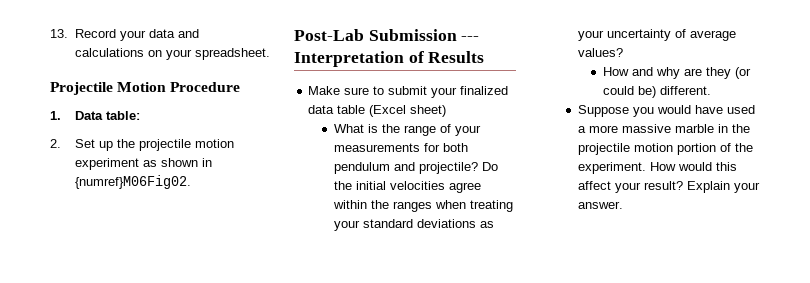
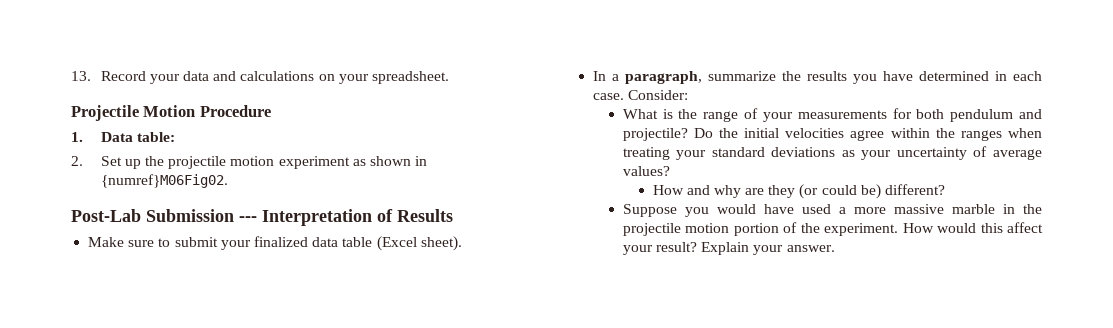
[410,105,447,117] sheet) -> [420,236,462,251] [593,71,1042,84] [593,90,689,100] sheet). // In a paragraph, summarize the results you have determined in each case. Consider:
[659,86,711,95] different. -> [884,184,945,195] different?

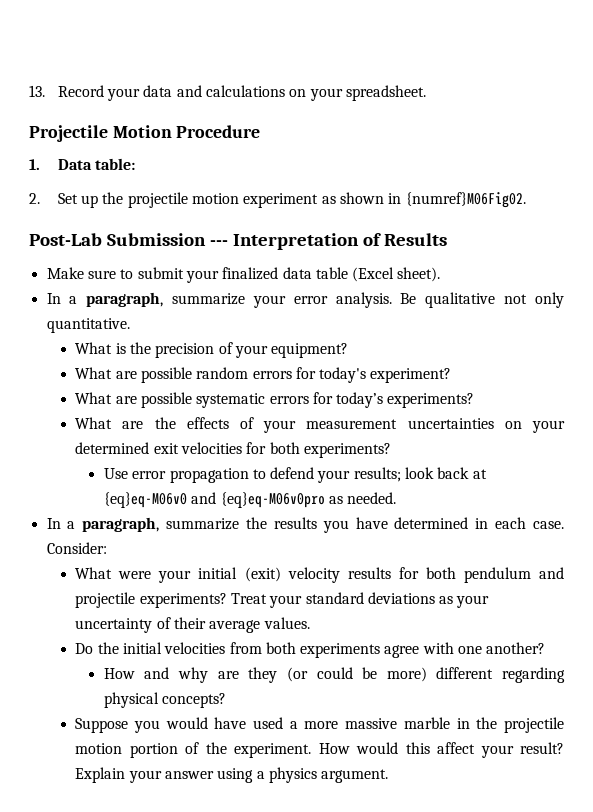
(462, 243) none -> [46,292,564,308] [46,318,130,333] [75,342,349,358] [75,367,452,383] [75,392,475,408] [75,417,565,433] [75,442,391,458] [103,467,487,483] [103,492,397,508] // In a paragraph, summarize your error analysis. Be qualitative not only quantitative. // What is the precision of your equipment? // What are possible random errors for today's experiment? // What are possible systematic errors for today’s experiments? // What are the effects of your measurement uncertainties on your determined exit velocities for both experiments? // Use error propagation to defend your results; look back at {eq}eq-M06v0 and {eq}eq-M06v0pro as needed.
[662,108,1042,122] [622,128,1042,141] [622,147,670,160] is the range of your measurements for both pendulum and projectile? Do the initial velocities agree within the ranges when treating -> [118,567,564,583] [75,592,267,608] were your initial (exit) velocity results for both pendulum and projectile experiments? Treat
[993,149,1042,160] [622,166,670,176] average values? -> [173,617,310,633] [75,642,546,658] their average values. // Do the initial velocities from both experiments agree with one another?
[860,184,945,199] be) different? -> [362,667,565,683] [103,692,227,708] be more) different regarding physical concepts?
[786,245,835,252] answer. -> [164,767,389,783] answer using a physics argument.

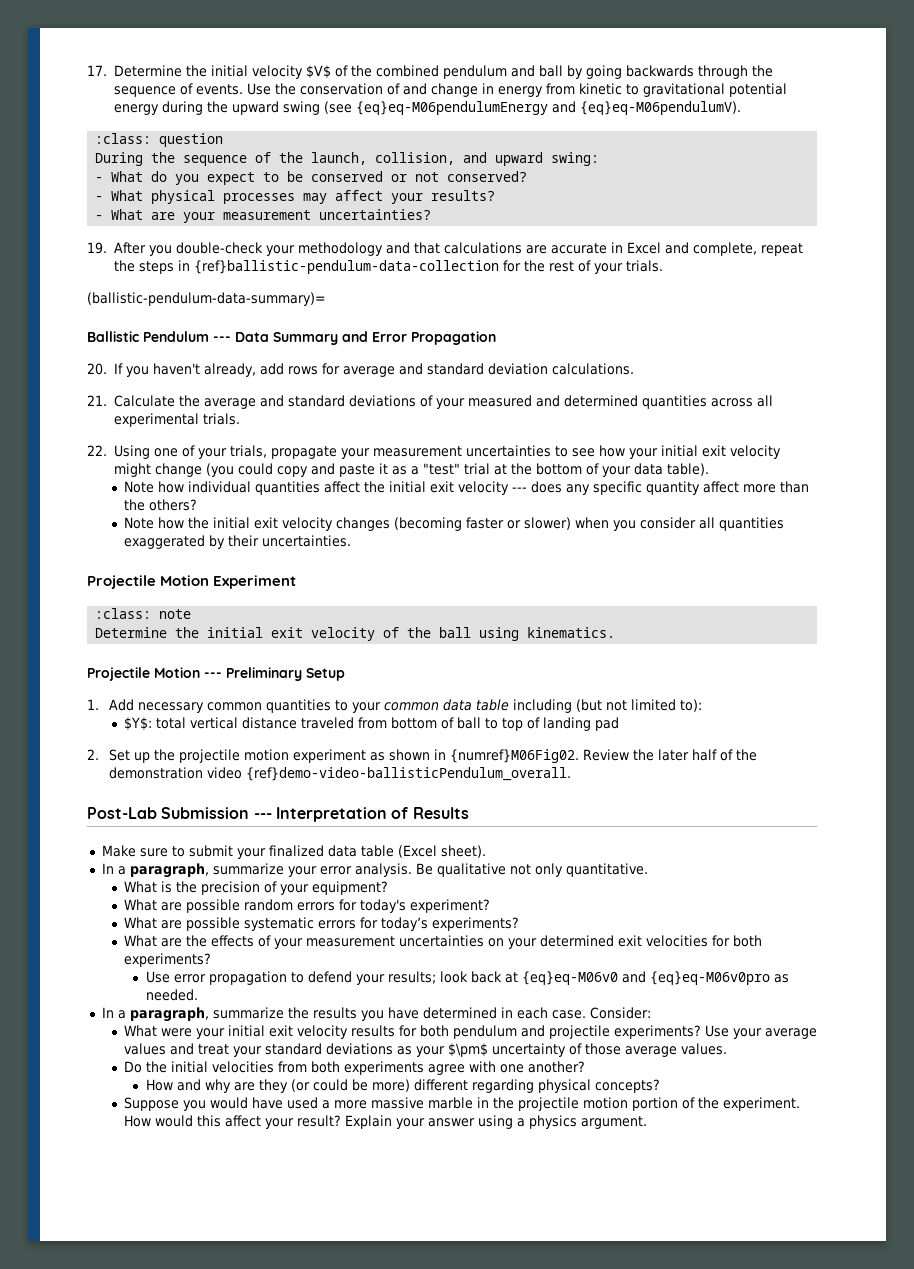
[29,85,426,101] [29,125,261,142] [29,158,135,170] 13. Record your data and calculations on your spreadsheet. // Projectile Motion Procedure // 1. Data table: -> [87,65,773,79] [113,83,787,97] [113,101,741,115] [95,133,224,147] [95,152,600,166] [95,171,528,185] [95,190,496,204] [95,209,432,223] [87,242,803,256] [113,260,663,274] [87,292,326,306] [87,331,496,345] [87,363,634,377] [87,395,773,409] [113,413,240,427] [87,445,781,459] [113,463,709,477] [123,481,809,495] [123,499,197,511] [123,517,784,531] [123,535,351,549] [87,575,297,589] [95,608,192,619] [95,627,616,641] [87,667,345,681] [87,699,702,713] [123,717,619,731] 17. Determine the initial velocity $V$ of the combined pendulum and ball by going backwards through the sequence of events. Use the conservation of and change in energy from kinetic to gravitational potential energy during the upward swing (see {eq}eq-M06pendulumEnergy and {eq}eq-M06pendulumV). // :class: question // During the sequence of the launch, collision, and upward swing: // - What do you expect to be conserved or not conserved? // - What physical processes may affect your results? // - What are your measurement uncertainties? // 19. After you double-check your methodology and that calculations are accurate in Excel and complete, repeat the steps in {ref}ballistic-pendulum-data-collection for the rest of your trials. // (ballistic-pendulum-data-summary)= // Ballistic Pendulum --- Data Summary and Error Propagation // 20. If you haven't already, add rows for average and standard deviation calculations. // 21. Calculate the average and standard deviations of your measured and determined quantities across all experimental trials. // 22. Using one of your trials, propagate your measurement uncertainties to see how your initial exit velocity might change (you could copy and paste it as a "test" trial at the bottom of your data table). // Note how individual quantities affect the initial exit velocity --- does any specific quantity affect more than the others? // Note how the initial exit velocity changes (becoming faster or slower) when you consider all quantities exaggerated by their uncertainties. // Projectile Motion Experiment // :class: note // Determine the initial exit velocity of the ball using kinematics. // Projectile Motion --- Preliminary Setup // 1. Add necessary common quantities to your common data table including (but not limited to): // $Y$: total vertical distance traveled from bottom of ball to top of landing pad
(526, 200) none -> [582,749,757,761] [108,767,571,781] Review the later half of the demonstration video {ref}demo-video-ballisticPendulum_overall.
[244,567,281,582] (exit) -> [268,1025,293,1037] exit
[230,593,267,604] Treat -> [704,1025,817,1039] [123,1043,229,1055] Use your average values and treat
(490, 601) none -> [447,1043,488,1057] $\pm$
[173,617,206,629] their -> [584,1043,621,1055] those

